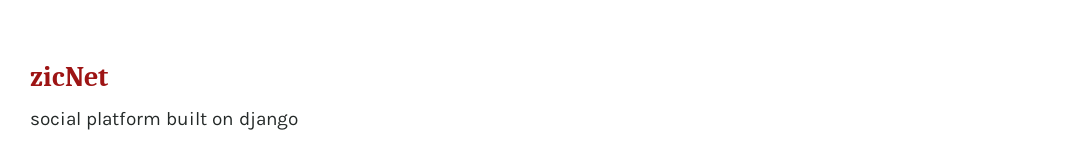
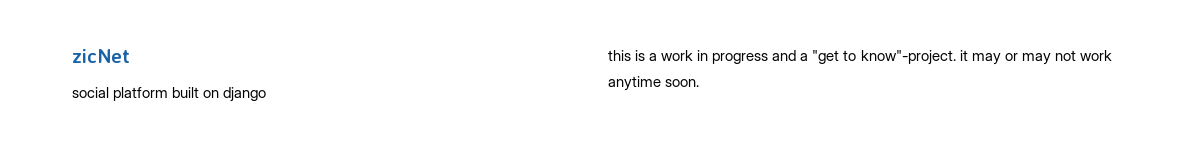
(298, 120) none -> [608,50,1112,65] [608,76,700,91] // this is a work in progress and a "get to know"-project. it may or may not work anytime soon.

